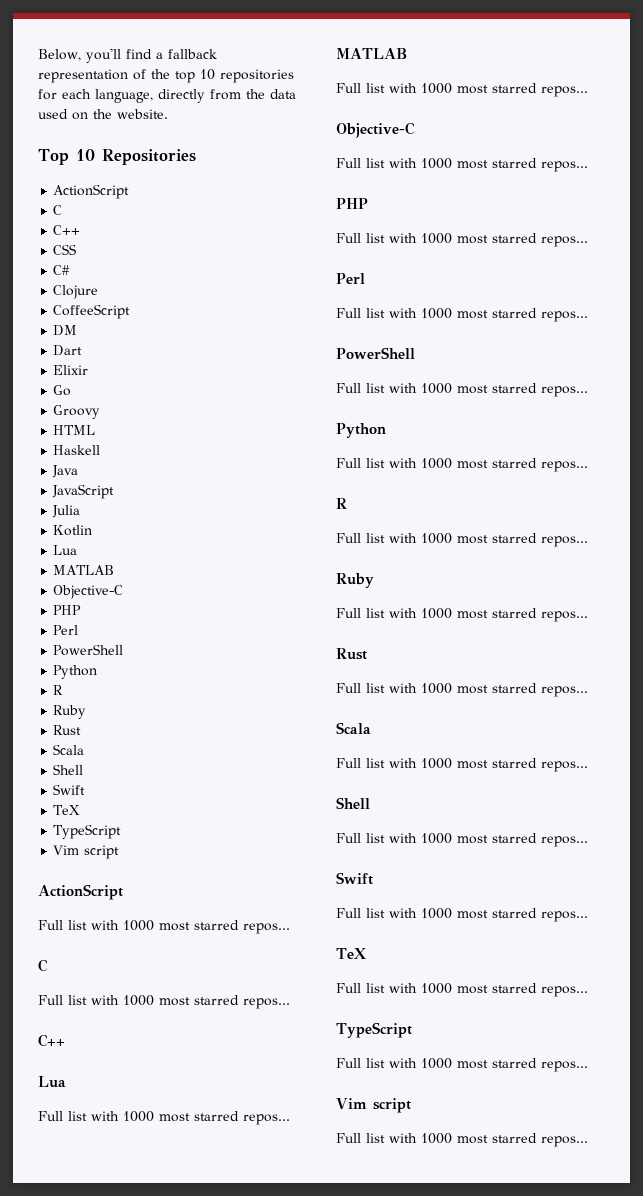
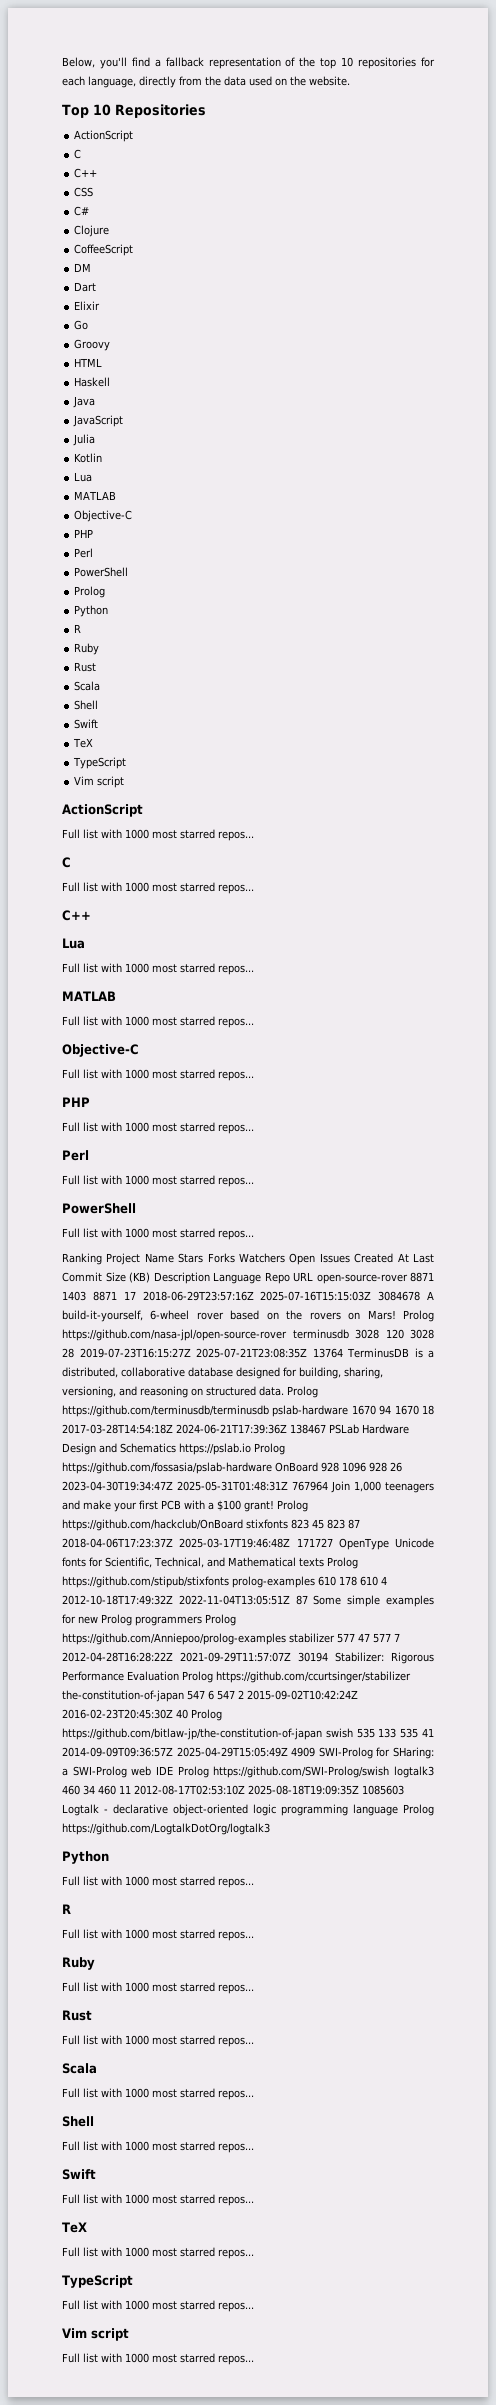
(124, 650) none -> [74,586,106,598] // Prolog
(588, 391) none -> [62,1253,434,1265] [62,1272,434,1284] [62,1291,434,1301] [62,1310,435,1322] [62,1329,434,1341] [62,1348,435,1358] [62,1367,383,1379] [62,1386,318,1398] [62,1405,434,1417] [62,1424,409,1434] [62,1443,285,1455] [62,1462,402,1474] [62,1481,434,1493] [62,1500,308,1512] [62,1519,360,1531] [62,1538,434,1550] [62,1557,358,1569] [62,1576,387,1588] [62,1595,435,1607] [62,1614,236,1626] [62,1633,400,1645] [62,1652,434,1664] [62,1671,411,1683] [62,1690,358,1702] [62,1709,222,1721] [62,1728,435,1740] [62,1747,435,1759] [62,1766,435,1778] [62,1785,404,1795] [62,1804,434,1816] [62,1823,270,1835] // Ranking Project Name Stars Forks Watchers Open Issues Created At Last Commit Size (KB) Description Language Repo URL open-source-rover 8871 1403 8871 17 2018-06-29T23:57:16Z 2025-07-16T15:15:03Z 3084678 A build-it-yourself, 6-wheel rover based on the rovers on Mars! Prolog https://github.com/nasa-jpl/open-source-rover terminusdb 3028 120 3028 28 2019-07-23T16:15:27Z 2025-07-21T23:08:35Z 13764 TerminusDB is a distributed, collaborative database designed for building, sharing, versioning, and reasoning on structured data. Prolog https://github.com/terminusdb/terminusdb pslab-hardware 1670 94 1670 18 2017-03-28T14:54:18Z 2024-06-21T17:39:36Z 138467 PSLab Hardware Design and Schematics https://pslab.io Prolog https://github.com/fossasia/pslab-hardware OnBoard 928 1096 928 26 2023-04-30T19:34:47Z 2025-05-31T01:48:31Z 767964 Join 1,000 teenagers and make your first PCB with a $100 grant! Prolog https://github.com/hackclub/OnBoard stixfonts 823 45 823 87 2018-04-06T17:23:37Z 2025-03-17T19:46:48Z 171727 OpenType Unicode fonts for Scientific, Technical, and Mathematical texts Prolog https://github.com/stipub/stixfonts prolog-examples 610 178 610 4 2012-10-18T17:49:32Z 2022-11-04T13:05:51Z 87 Some simple examples for new Prolog programmers Prolog https://github.com/Anniepoo/prolog-examples stabilizer 577 47 577 7 2012-04-28T16:28:22Z 2021-09-29T11:57:07Z 30194 Stabilizer: Rigorous Performance Evaluation Prolog https://github.com/ccurtsinger/stabilizer the-constitution-of-japan 547 6 547 2 2015-09-02T10:42:24Z 2016-02-23T20:45:30Z 40 Prolog https://github.com/bitlaw-jp/the-constitution-of-japan swish 535 133 535 41 2014-09-09T09:36:57Z 2025-04-29T15:05:49Z 4909 SWI-Prolog for SHaring: a SWI-Prolog web IDE Prolog https://github.com/SWI-Prolog/swish logtalk3 460 34 460 11 2012-08-17T02:53:10Z 2025-08-18T19:09:35Z 1085603 Logtalk - declarative object-oriented logic programming language Prolog https://github.com/LogtalkDotOrg/logtalk3

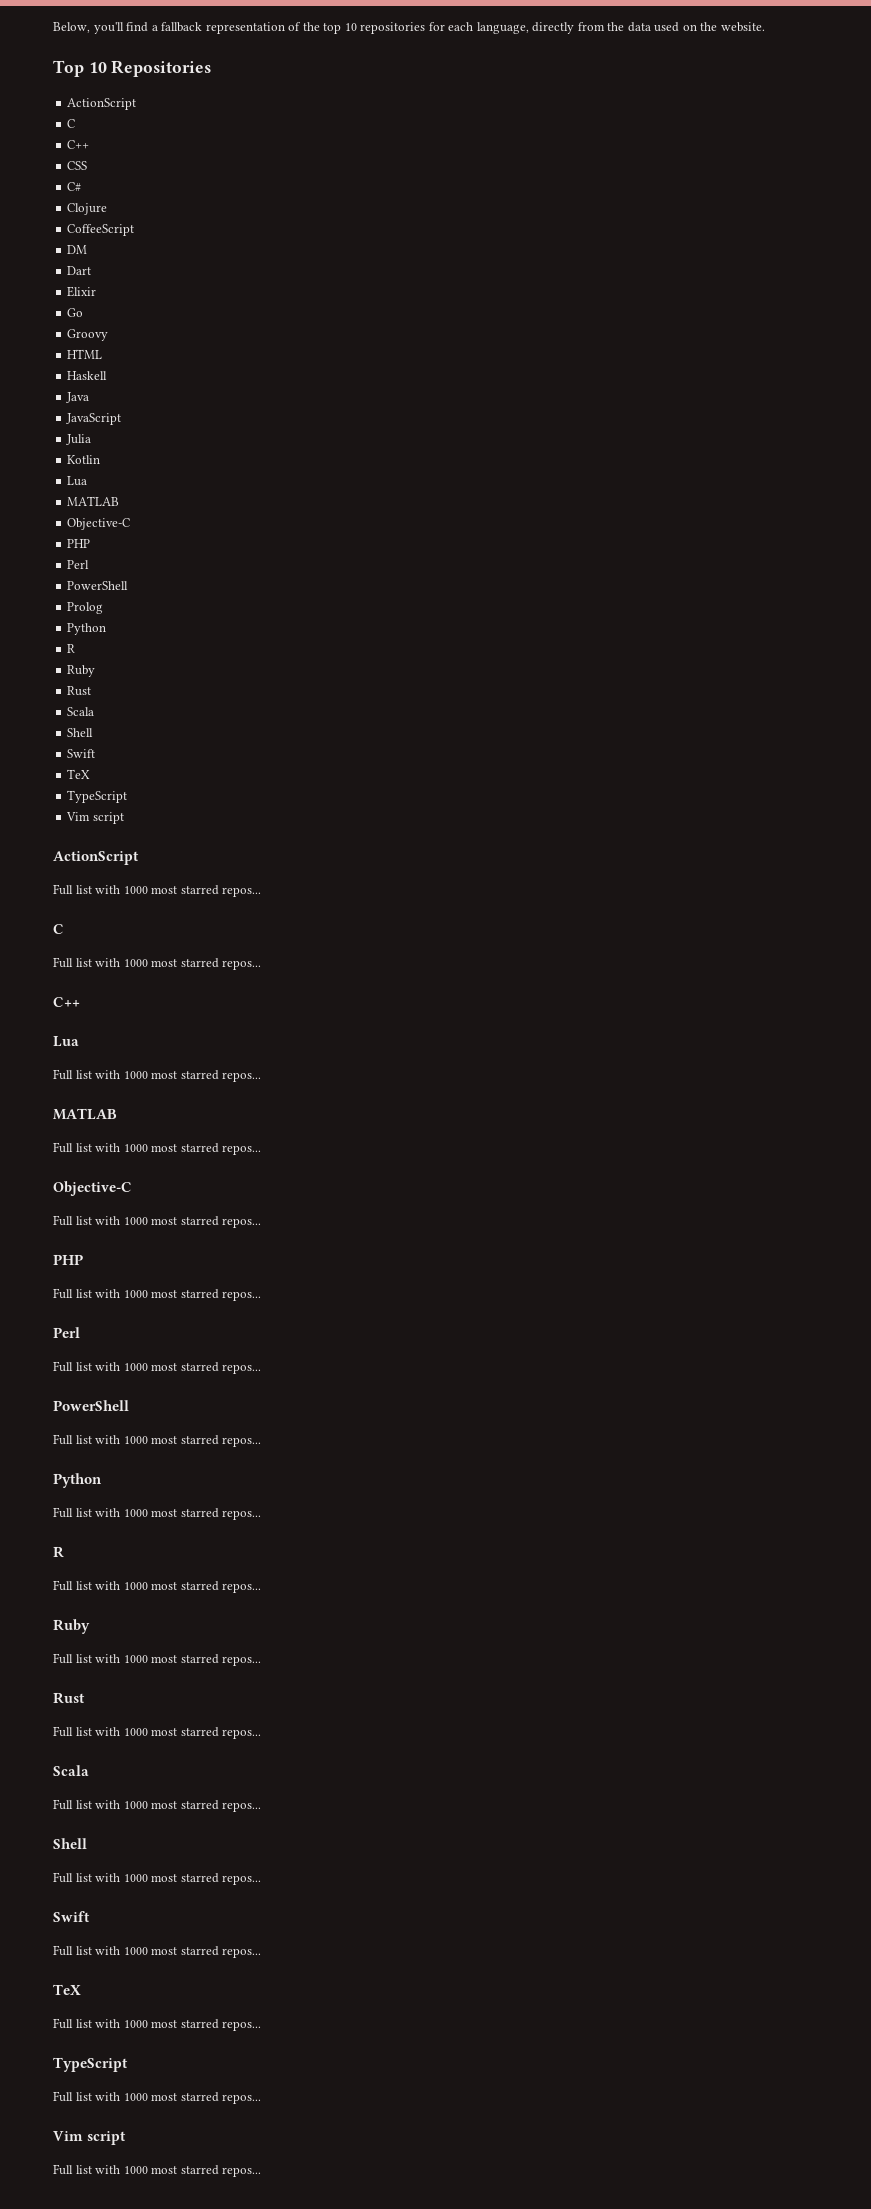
[62,1253,434,1265] [62,1272,434,1284] [62,1291,434,1301] [62,1310,435,1322] [62,1329,434,1341] [62,1348,435,1358] [62,1367,383,1379] [62,1386,318,1398] [62,1405,434,1417] [62,1424,409,1434] [62,1443,285,1455] [62,1462,402,1474] [62,1481,434,1493] [62,1500,308,1512] [62,1519,360,1531] [62,1538,434,1550] [62,1557,358,1569] [62,1576,387,1588] [62,1595,435,1607] [62,1614,236,1626] [62,1633,400,1645] [62,1652,434,1664] [62,1671,411,1683] [62,1690,358,1702] [62,1709,222,1721] [62,1728,435,1740] [62,1747,435,1759] [62,1766,435,1778] [62,1785,404,1795] [62,1804,434,1816] [62,1823,270,1835] // Ranking Project Name Stars Forks Watchers Open Issues Created At Last Commit Size (KB) Description Language Repo URL open-source-rover 8871 1403 8871 17 2018-06-29T23:57:16Z 2025-07-16T15:15:03Z 3084678 A build-it-yourself, 6-wheel rover based on the rovers on Mars! Prolog https://github.com/nasa-jpl/open-source-rover terminusdb 3028 120 3028 28 2019-07-23T16:15:27Z 2025-07-21T23:08:35Z 13764 TerminusDB is a distributed, collaborative database designed for building, sharing, versioning, and reasoning on structured data. Prolog https://github.com/terminusdb/terminusdb pslab-hardware 1670 94 1670 18 2017-03-28T14:54:18Z 2024-06-21T17:39:36Z 138467 PSLab Hardware Design and Schematics https://pslab.io Prolog https://github.com/fossasia/pslab-hardware OnBoard 928 1096 928 26 2023-04-30T19:34:47Z 2025-05-31T01:48:31Z 767964 Join 1,000 teenagers and make your first PCB with a $100 grant! Prolog https://github.com/hackclub/OnBoard stixfonts 823 45 823 87 2018-04-06T17:23:37Z 2025-03-17T19:46:48Z 171727 OpenType Unicode fonts for Scientific, Technical, and Mathematical texts Prolog https://github.com/stipub/stixfonts prolog-examples 610 178 610 4 2012-10-18T17:49:32Z 2022-11-04T13:05:51Z 87 Some simple examples for new Prolog programmers Prolog https://github.com/Anniepoo/prolog-examples stabilizer 577 47 577 7 2012-04-28T16:28:22Z 2021-09-29T11:57:07Z 30194 Stabilizer: Rigorous Performance Evaluation Prolog https://github.com/ccurtsinger/stabilizer the-constitution-of-japan 547 6 547 2 2015-09-02T10:42:24Z 2016-02-23T20:45:30Z 40 Prolog https://github.com/bitlaw-jp/the-constitution-of-japan swish 535 133 535 41 2014-09-09T09:36:57Z 2025-04-29T15:05:49Z 4909 SWI-Prolog for SHaring: a SWI-Prolog web IDE Prolog https://github.com/SWI-Prolog/swish logtalk3 460 34 460 11 2012-08-17T02:53:10Z 2025-08-18T19:09:35Z 1085603 Logtalk - declarative object-oriented logic programming language Prolog https://github.com/LogtalkDotOrg/logtalk3 -> (262, 1442) none

